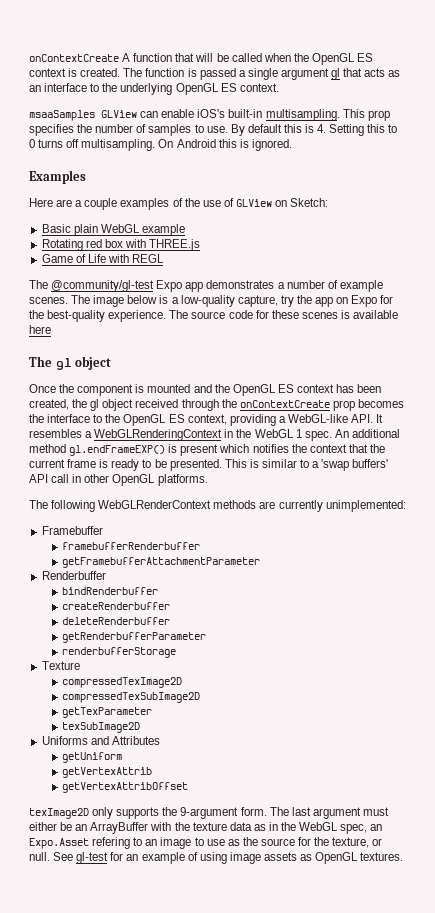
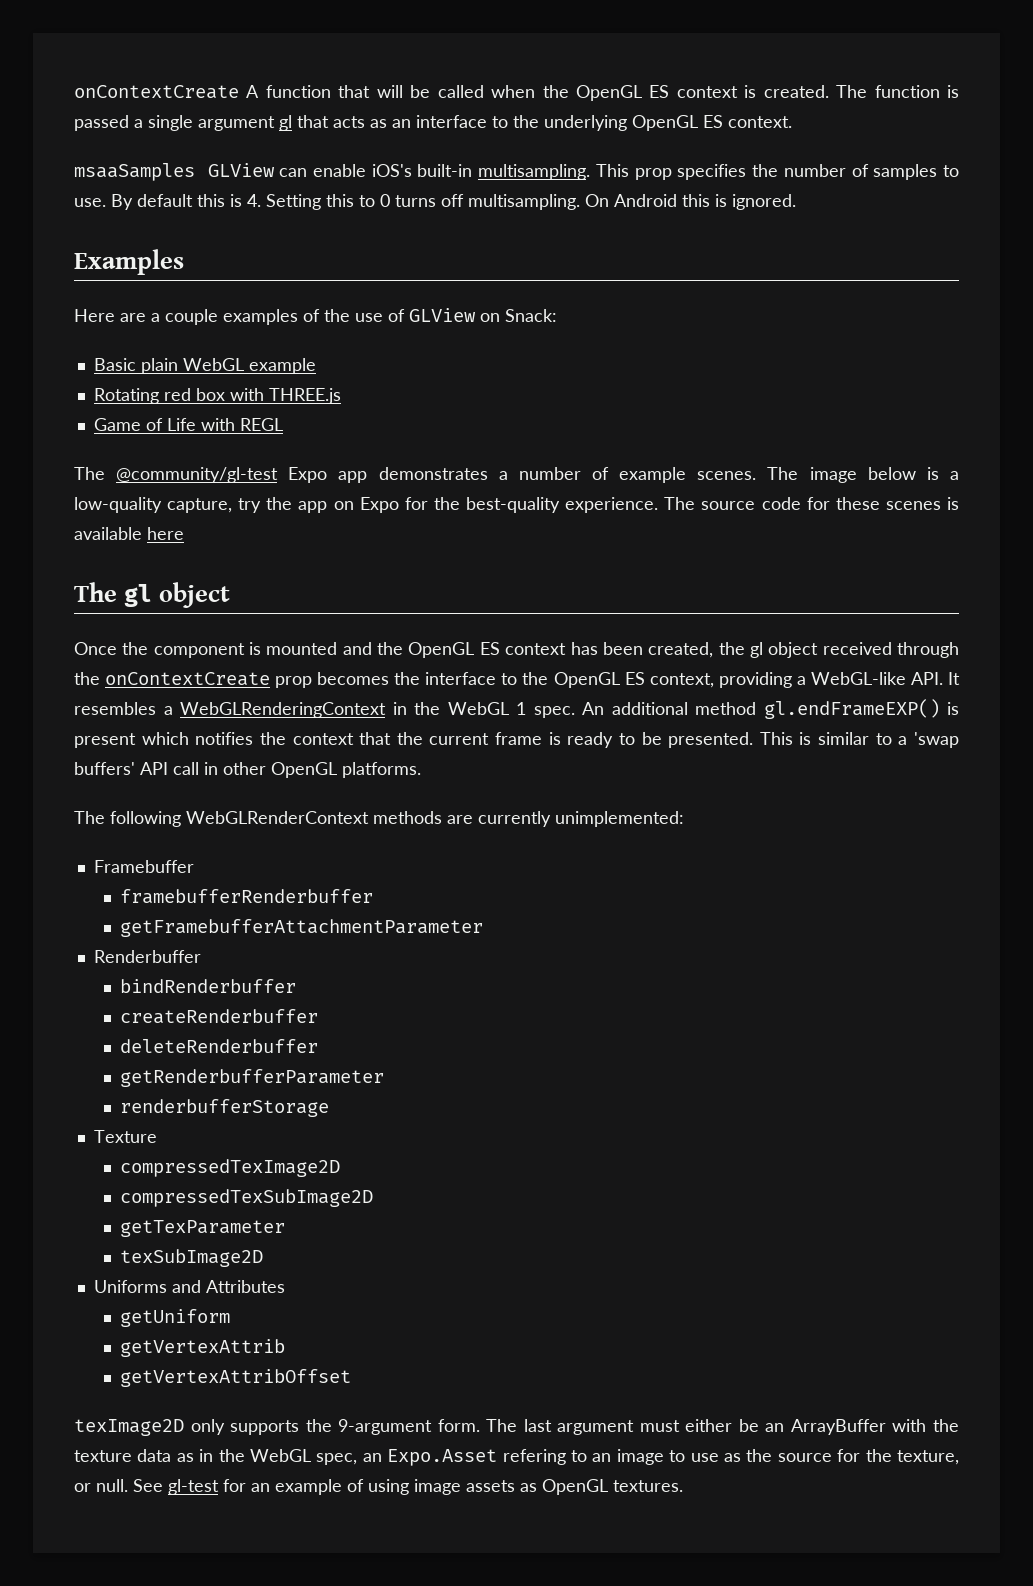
[290,198,329,207] Sketch: -> [505,309,557,322] Snack:

